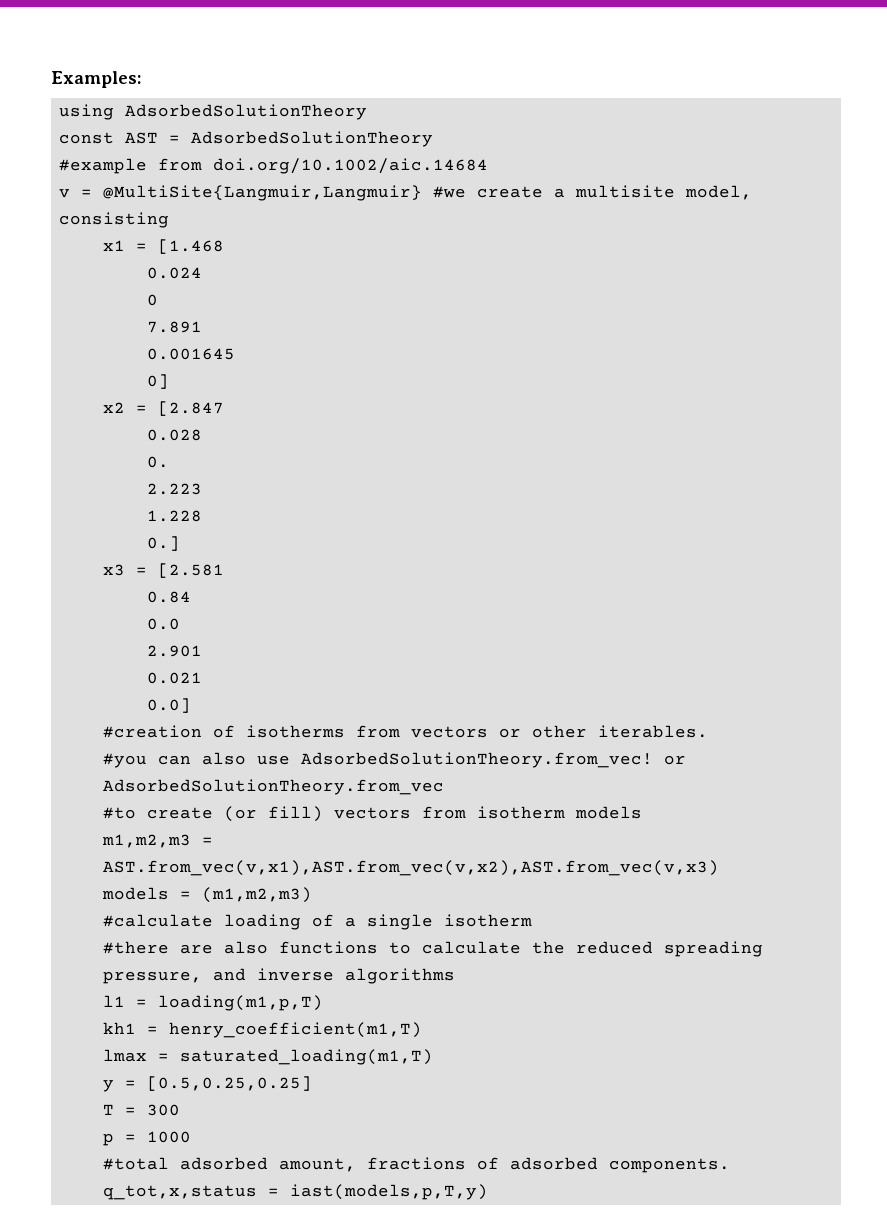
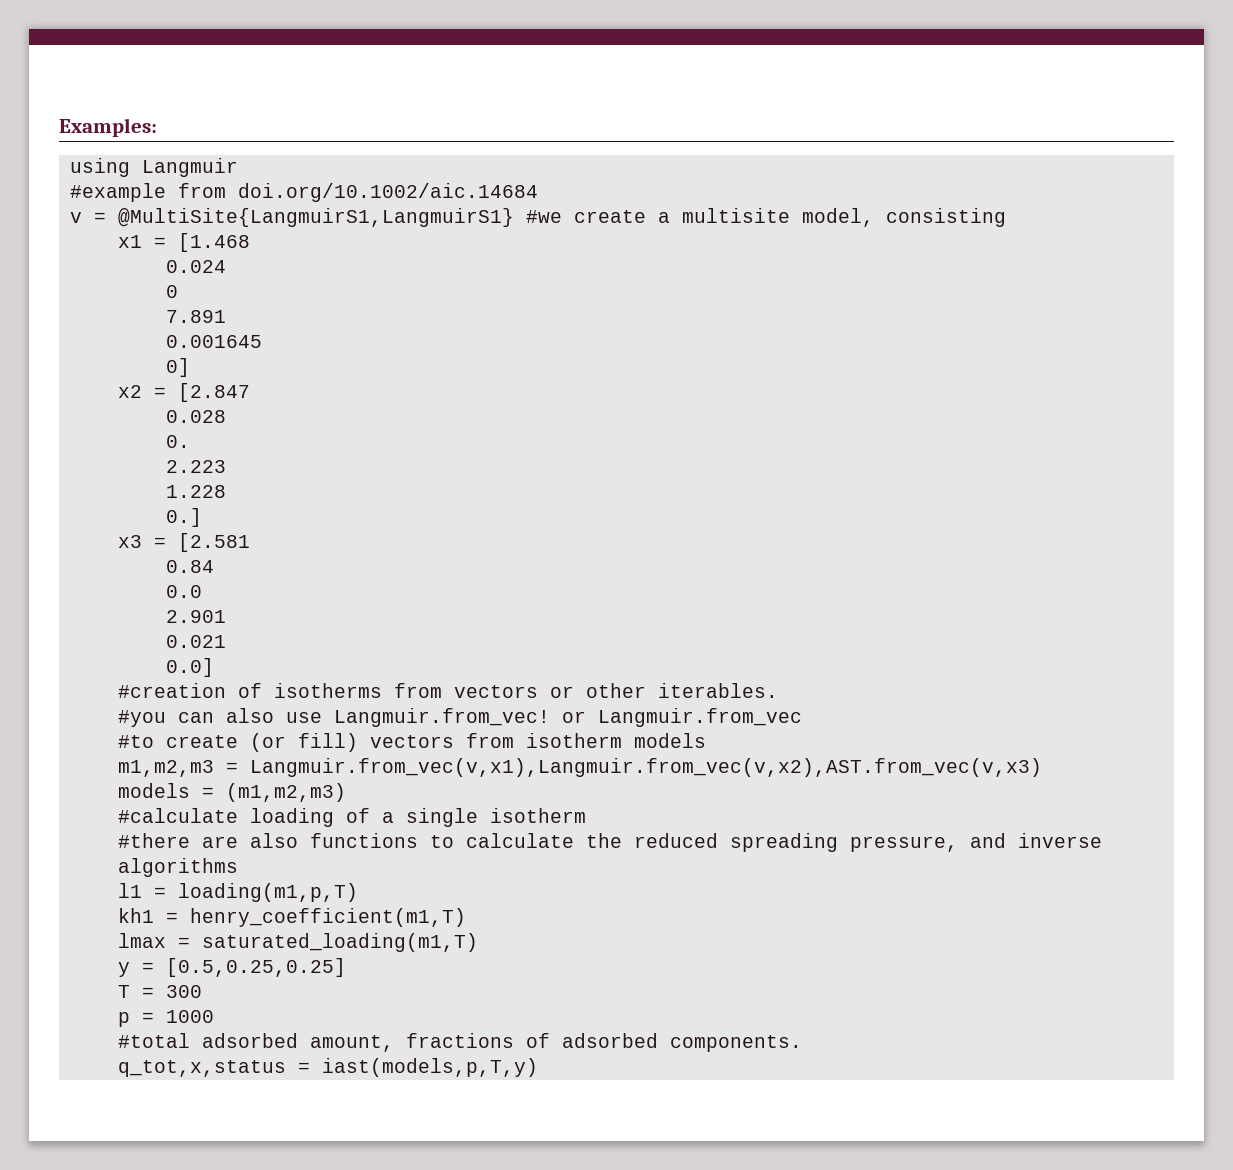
[125,104,368,120] [59,131,434,147] AdsorbedSolutionTheory // const AST = AdsorbedSolutionTheory -> [142,158,239,177] Langmuir
[103,185,423,201] @MultiSite{Langmuir,Langmuir} -> [118,208,515,227] @MultiSite{LangmuirS1,LangmuirS1}
[301,752,687,768] [103,779,445,795] AdsorbedSolutionTheory.from_vec! or AdsorbedSolutionTheory.from_vec -> [334,708,803,727] Langmuir.from_vec! or Langmuir.from_vec
[103,860,720,876] AST.from_vec(v,x1),AST.from_vec(v,x2),AST.from_vec(v,x3) -> [250,758,1043,777] Langmuir.from_vec(v,x1),Langmuir.from_vec(v,x2),AST.from_vec(v,x3)

